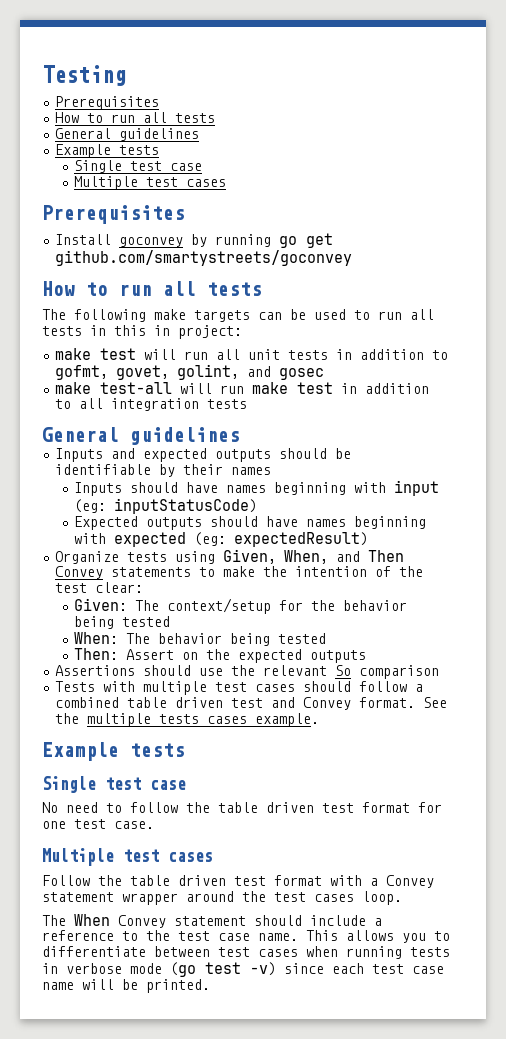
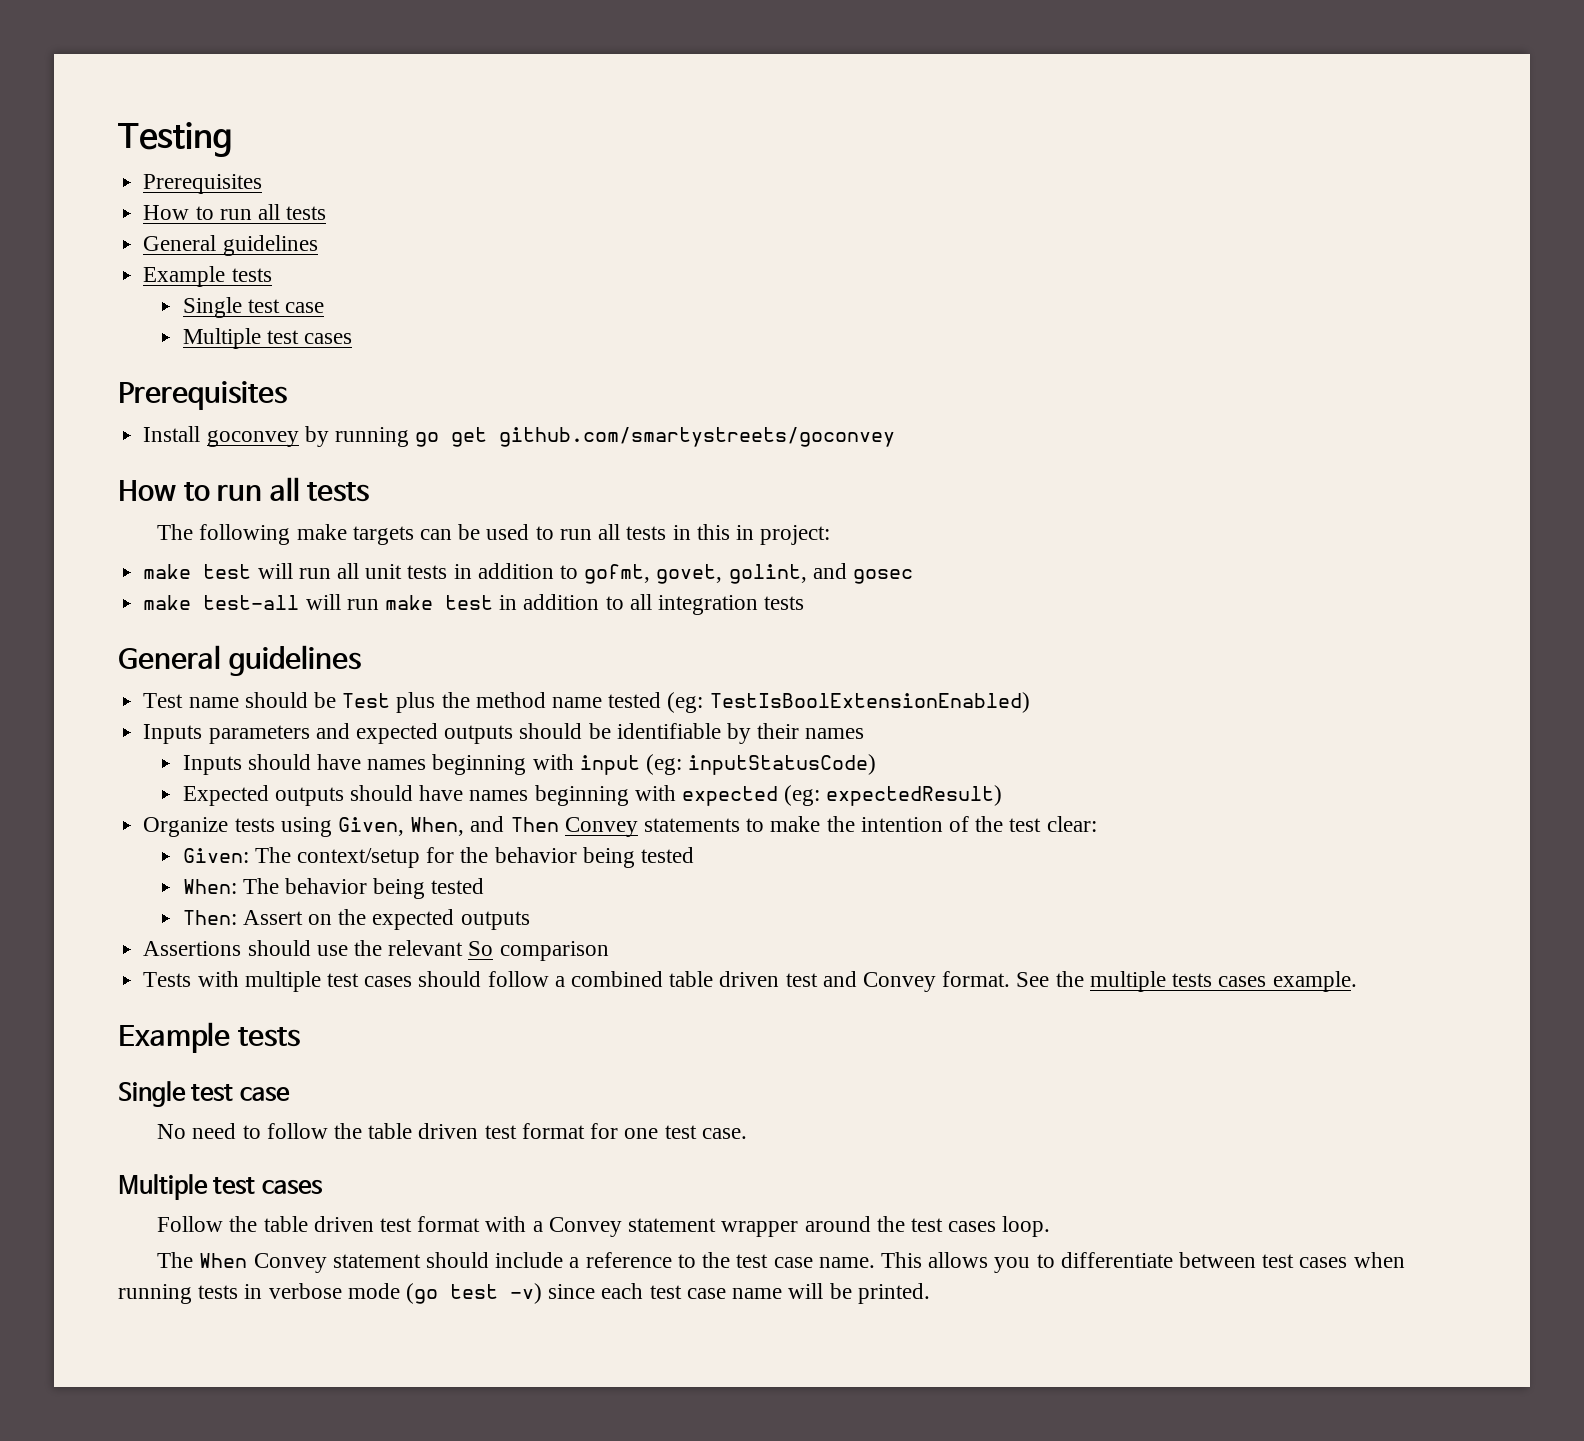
[55,448,104,462] // Inputs -> [143,692,1030,713] [143,724,310,744] // Test name should be Test plus the method name tested (eg: TestIsBoolExtensionEnabled) // Inputs parameters

